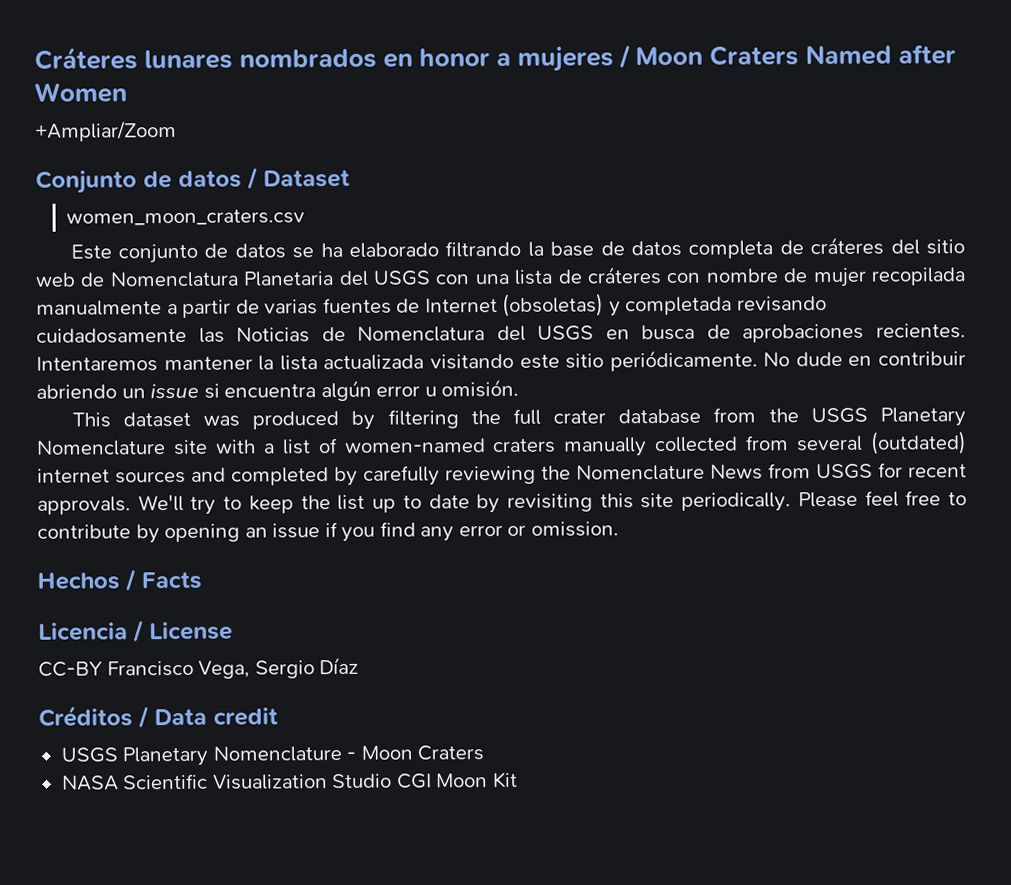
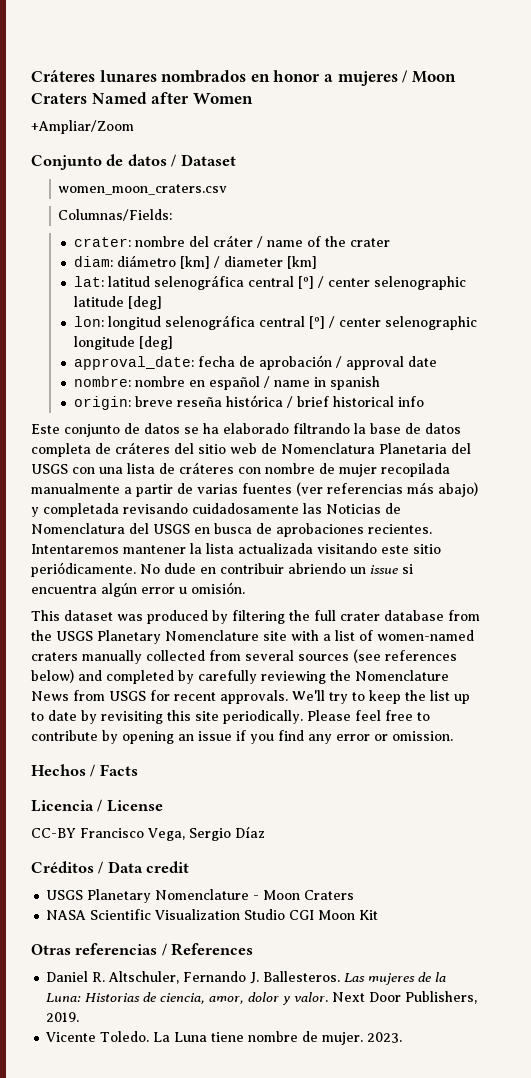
(306, 217) none -> [58,209,173,221] [73,235,390,248] [73,255,317,269] [73,275,466,290] [73,296,162,310] [73,315,477,330] [73,336,173,350] [73,355,437,370] [73,376,380,390] [73,395,424,410] // Columnas/Fields: // crater: nombre del cráter / name of the crater // diam: diámetro [km] / diameter [km] // lat: latitud selenográfica central [º] / center selenographic latitude [deg] // lon: longitud selenográfica central [º] / center selenographic longitude [deg] // approval_date: fecha de aprobación / approval date // nombre: nombre en español / name in spanish // origin: breve reseña histórica / brief historical info
[396,293,605,318] de Internet (obsoletas) -> [296,482,478,497] (ver referencias más abajo)
[869,431,967,455] [37,468,186,484] (outdated) internet sources -> [298,649,457,663] [31,669,74,683] sources (see references below)
(518, 780) none -> [31,943,254,956] [46,971,447,985] [46,991,478,1005] [46,1012,80,1022] [46,1031,403,1045] // Otras referencias / References // Daniel R. Altschuler, Fernando J. Ballesteros. Las mujeres de la Luna: Historias de ciencia, amor, dolor y valor. Next Door Publishers, 2019. // Vicente Toledo. La Luna tiene nombre de mujer. 2023.

